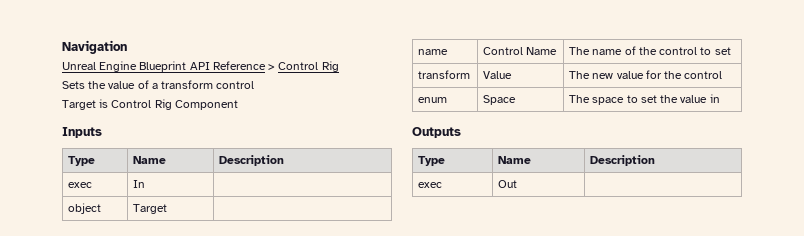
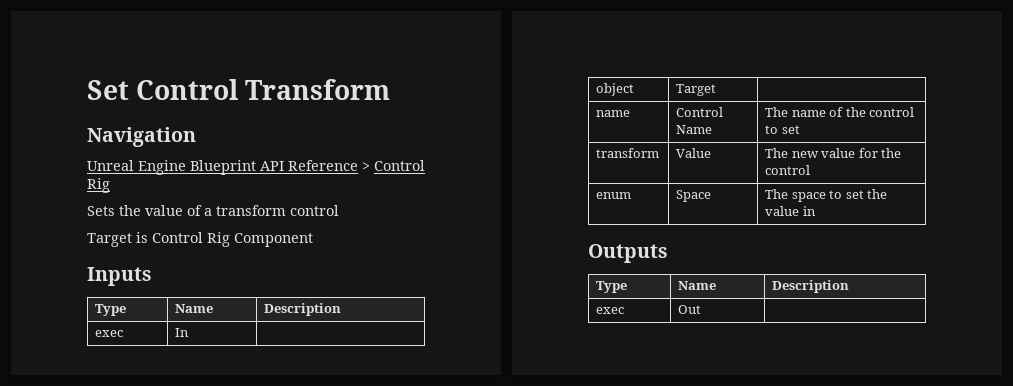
(62, 47) none -> [87,79,391,100] Set Control Transform //

